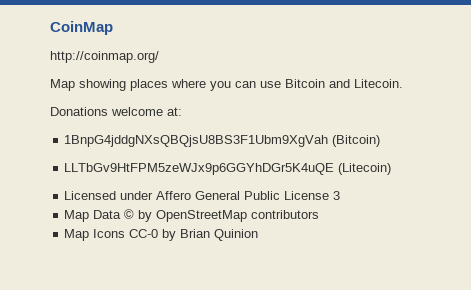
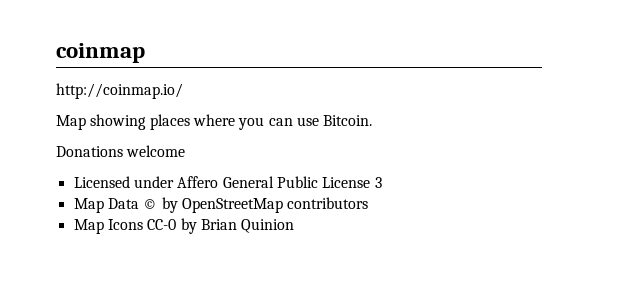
[50,21,113,35] [50,51,159,63] CoinMap // http://coinmap.org/ -> [56,43,145,63] [56,83,183,99] coinmap // http://coinmap.io/
[285,79,403,88] Bitcoin and Litecoin. -> [323,115,373,126] Bitcoin.
[167,107,182,116] [64,135,381,147] [64,163,392,175] at: // 1BnpG4jddgNXsQBQjsU8BS3F1Ubm9XgVah (Bitcoin) // LLTbGv9HtFPM5zeWJx9p6GGYhDGr5K4uQE (Litecoin) -> (186, 151) none

